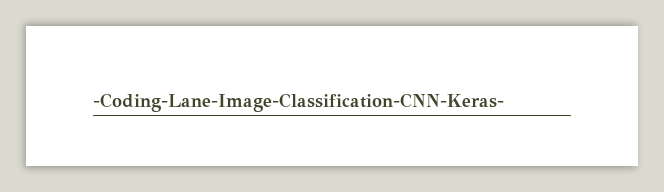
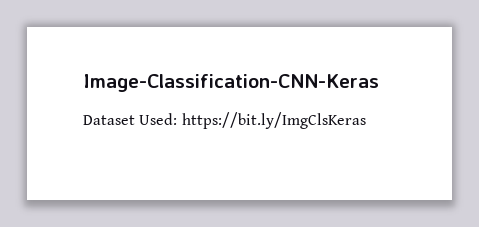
[93,93,504,112] -Coding-Lane-Image-Classification-CNN-Keras- -> [83,74,379,92] [83,112,366,129] Image-Classification-CNN-Keras // Dataset Used: https://bit.ly/ImgClsKeras

